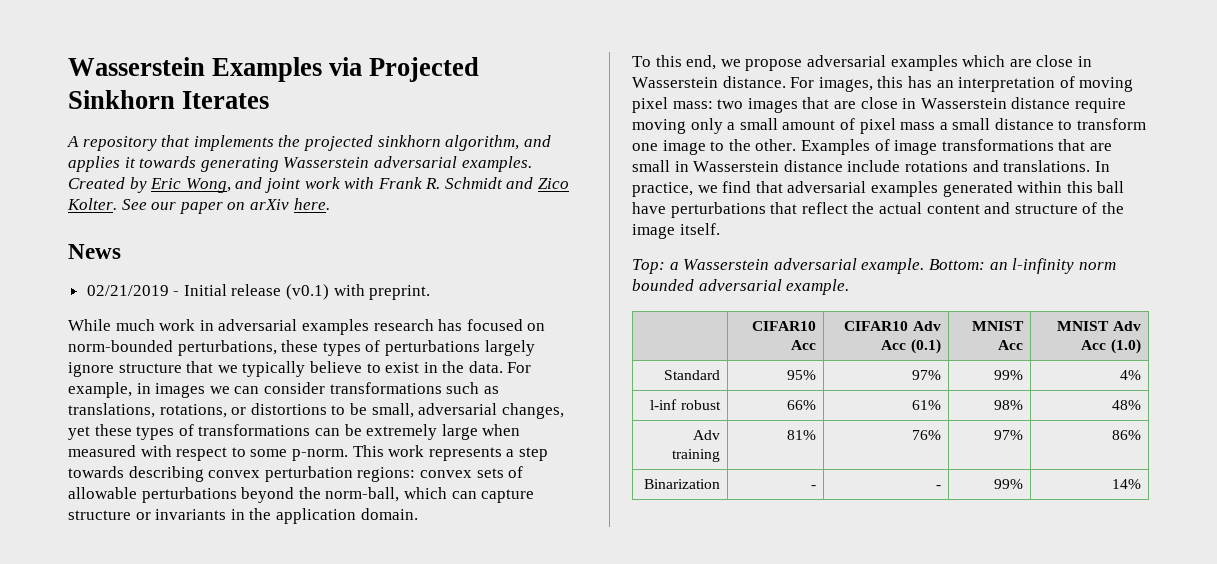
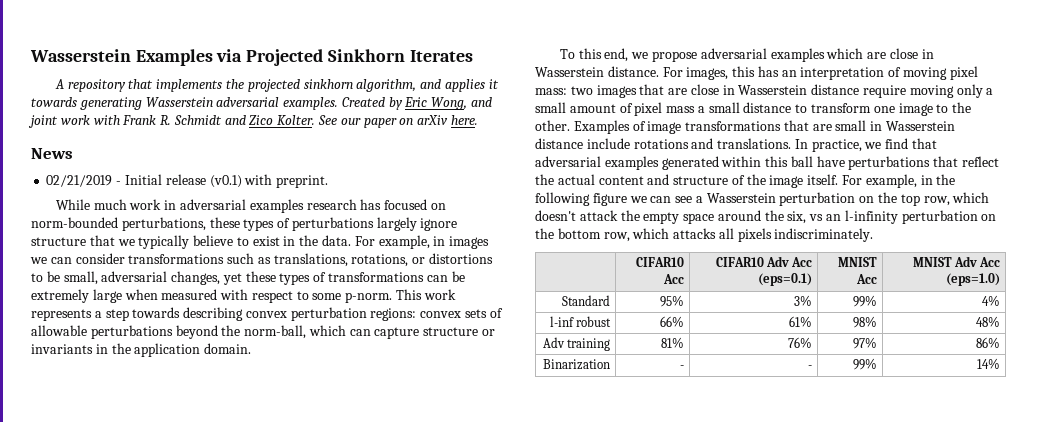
[632,258,1116,274] [632,279,850,295] // Top: a Wasserstein adversarial example. Bottom: an l-infinity norm bounded adversarial example. -> [842,174,956,188] [535,192,990,206] [535,210,997,224] [535,228,874,242] For example, in the following figure we can see a Wasserstein perturbation on the top row, which doesn't attack the empty space around the six, vs an l-infinity perturbation on the bottom row, which attacks all pixels indiscriminately.
[910,339,941,354] (0.1) -> [758,273,813,286] (eps=0.1)
[1110,339,1141,354] (1.0) -> [946,273,1001,286] (eps=1.0)
[911,370,941,380] 97% -> [794,295,813,306] 3%

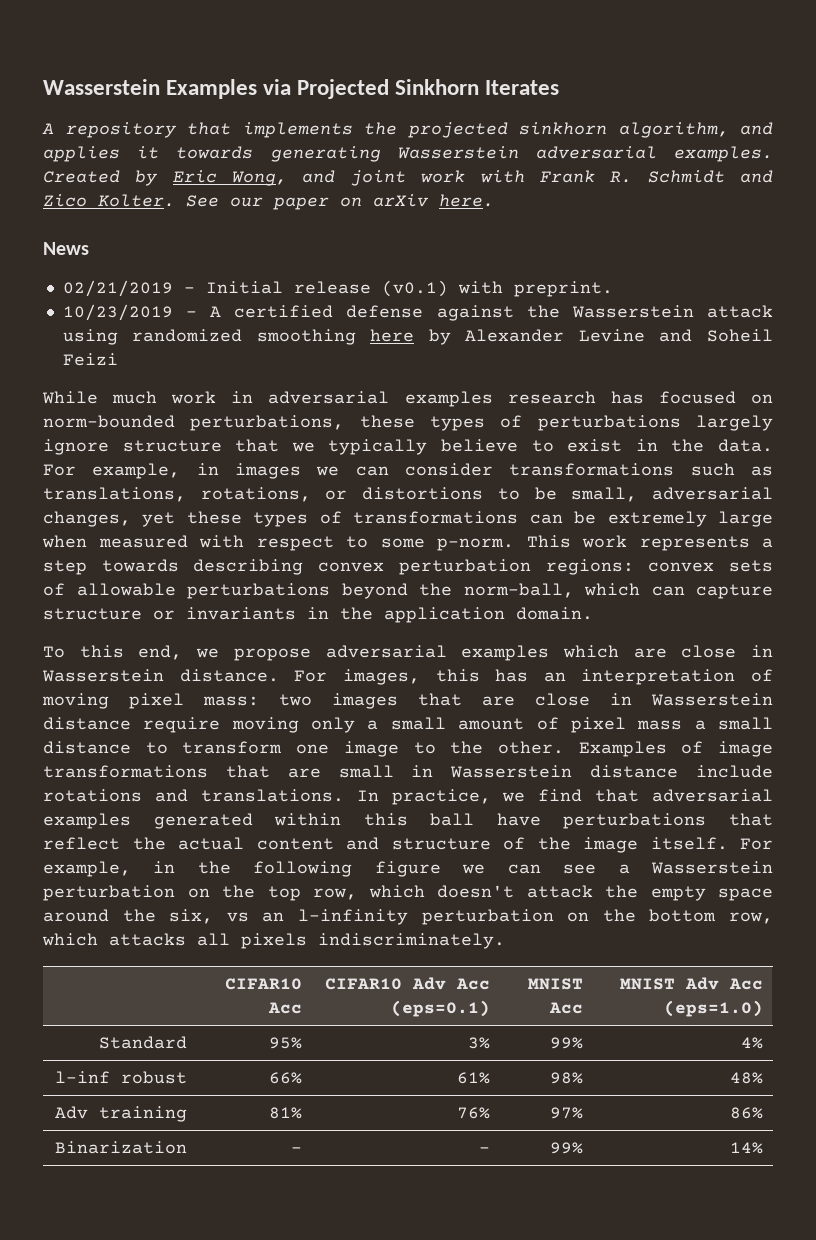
(329, 181) none -> [62,304,773,321] [62,329,773,345] [62,353,118,366] // 10/23/2019 - A certified defense against the Wasserstein attack using randomized smoothing here by Alexander Levine and Soheil Feizi

